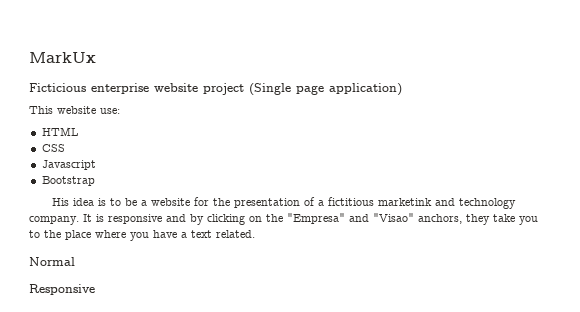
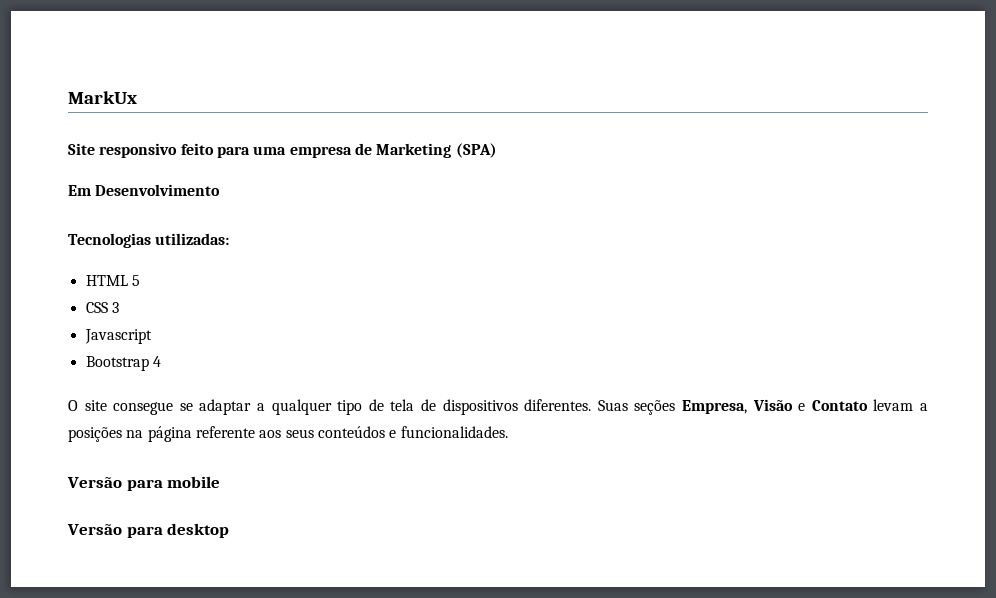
[29,83,402,96] [29,106,120,114] Ficticious enterprise website project (Single page application) // This website use: -> [68,143,497,158] [68,184,221,196] [68,233,230,248] Site responsivo feito para uma empresa de Marketing (SPA) // Em Desenvolvimento // Tecnologias utilizadas:
(78, 131) none -> [131,275,140,286] 5
(65, 148) none -> [111,302,119,313] 3
[51,197,516,209] [29,213,538,225] [29,230,255,241] [29,257,75,266] [29,284,95,295] // His idea is to be a website for the presentation of a fictitious marketink and technology company. It is responsive and by clicking on the "Empresa" and "Visao" anchors, they take you to the place where you have a text related. // Normal // Responsive -> [152,356,161,367] [68,399,929,415] [68,426,508,442] [67,476,221,491] [67,523,230,538] 4 // O site consegue se adaptar a qualquer tipo de tela de dispositivos diferentes. Suas seções Empresa, Visão e Contato levam a posições na página referente aos seus conteúdos e funcionalidades. // Versão para mobile // Versão para desktop

